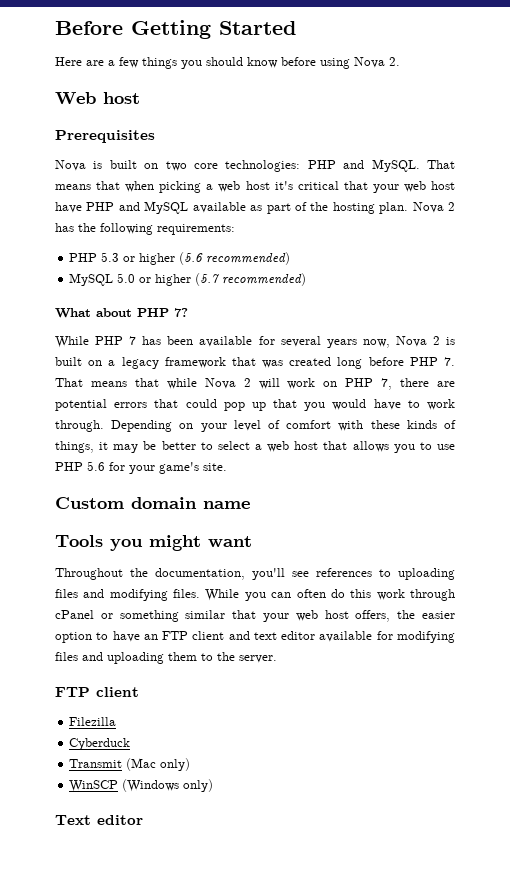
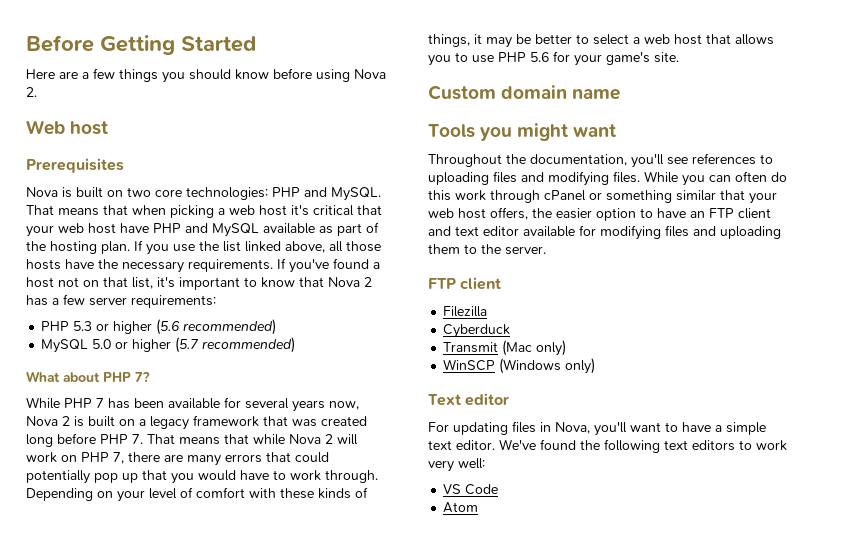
[412,202,455,213] [55,223,153,235] Nova 2 has the following -> [134,240,381,255] [26,258,380,273] [26,277,372,290] [26,294,127,306] If you use the list linked above, all those hosts have the necessary requirements. If you've found a host not on that list, it's important to know that Nova 2 has a few server
[55,399,107,411] potential -> [187,455,221,466] many
(217, 403) none -> [26,470,90,484] potentially
(143, 820) none -> [428,421,766,436] [428,439,787,453] [428,458,485,472] [443,484,499,495] [443,502,479,513] // For updating files in Nova, you'll want to have a simple text editor. We've found the following text editors to work very well: // VS Code // Atom

